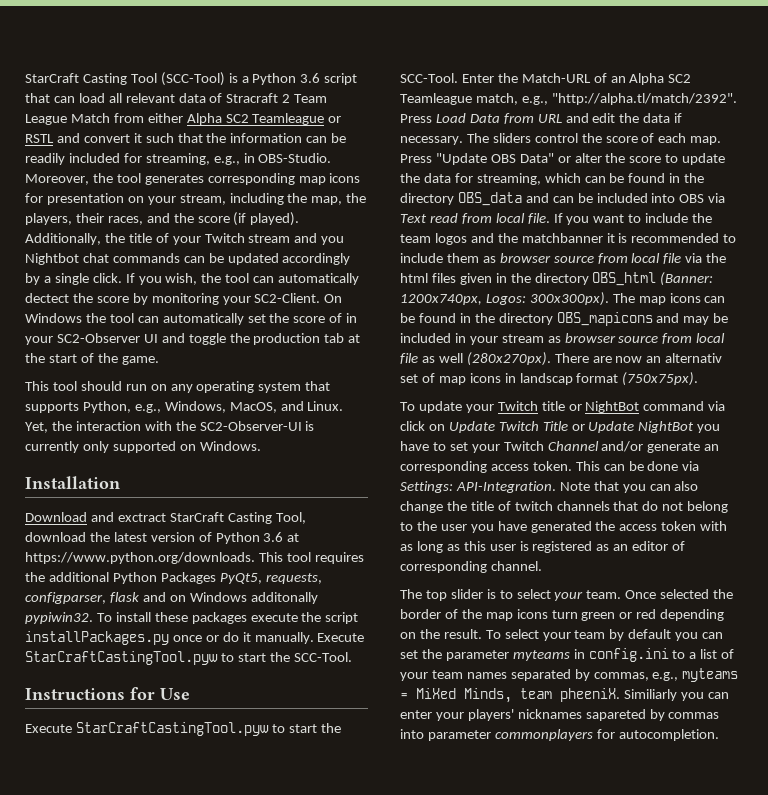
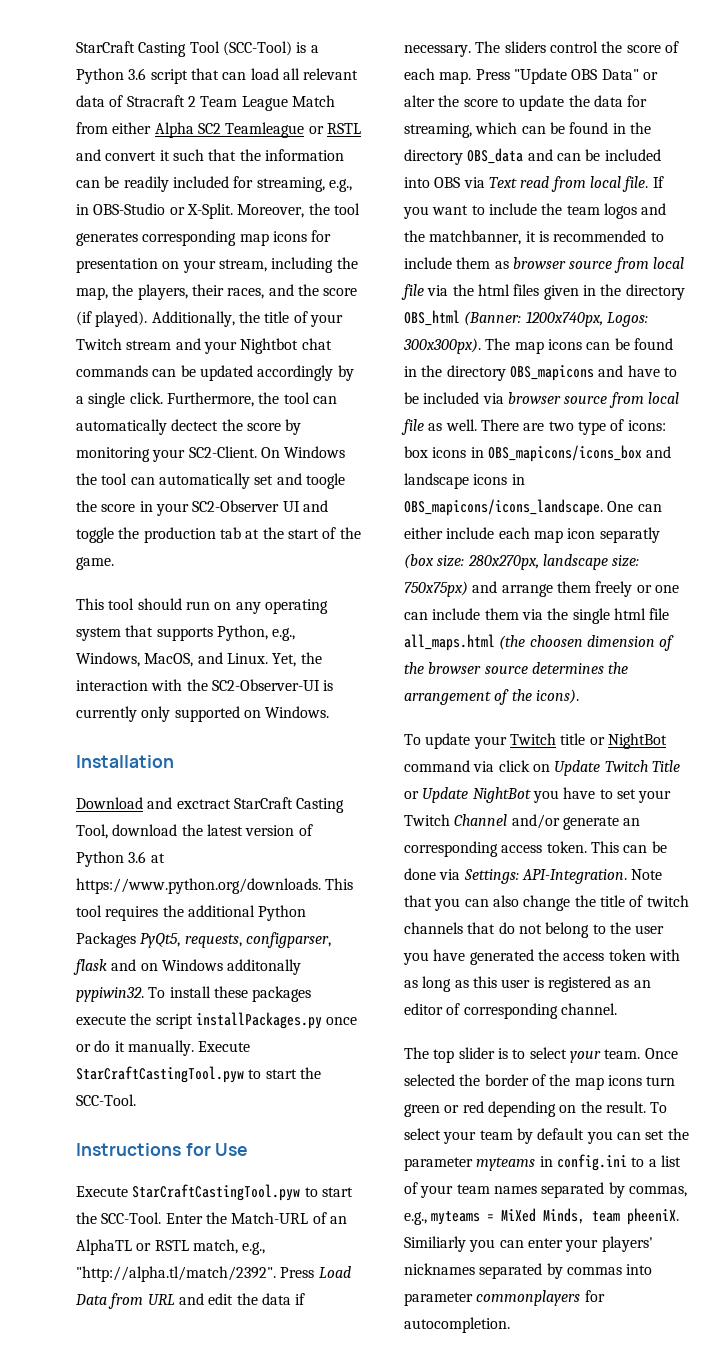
[258,153,332,163] OBS-Studio. -> [93,203,233,219] OBS-Studio or X-Split.
[321,236,345,245] you -> [203,341,237,354] your
[125,273,198,285] If you wish, -> [166,392,254,407] Furthermore,
[269,313,343,323] the score of -> [276,473,345,489] [76,500,136,512] and toogle the score
[629,73,692,85] [400,93,472,105] Alpha SC2 Teamleague -> [76,1239,189,1255] AlphaTL or RSTL
[521,233,603,243] matchbanner -> [429,230,522,245] matchbanner,
[683,313,729,325] [400,333,561,345] may be included in your stream as -> [627,365,677,377] [404,392,504,404] have to be included via
[438,352,723,366] [400,372,699,386] well (280x270px). There are now an alternativ set of map icons in landscap format (750x75px). -> [445,419,666,435] [404,445,672,462] [404,473,525,489] [404,499,662,516] [404,527,660,543] [404,554,640,570] [404,581,679,597] [404,608,670,624] [404,634,675,651] [404,662,629,674] [404,689,579,705] well. There are two type of icons: box icons in OBS_mapicons/icons_box and landscape icons in OBS_mapicons/icons_landscape. One can either include each map icon separatly (box size: 280x270px, landscape size: 750x75px) and arrange them freely or one can include them via the single html file all_maps.html (the choosen dimension of the browser source determines the arrangement of the icons).
[585,709,646,721] sapareted -> [479,1263,543,1279] separated

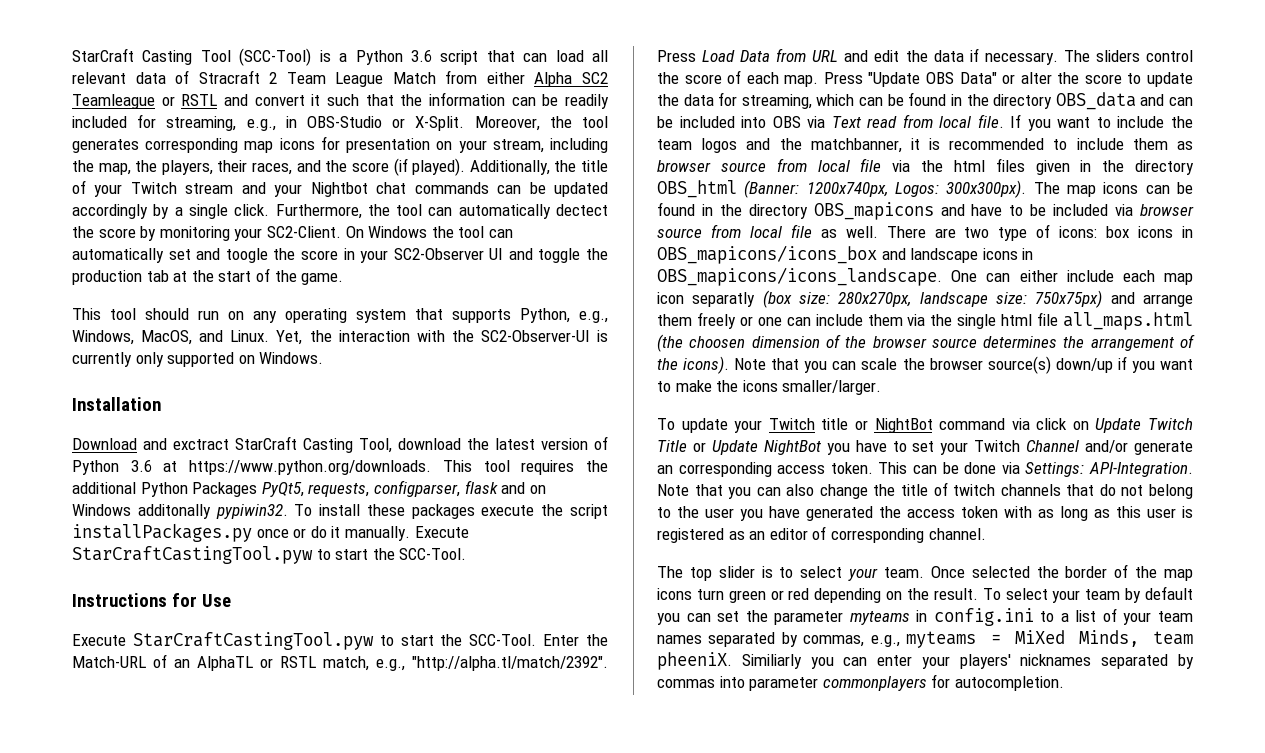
(579, 696) none -> [734,356,1193,374] [657,380,882,395] Note that you can scale the browser source(s) down/up if you want to make the icons smaller/larger.

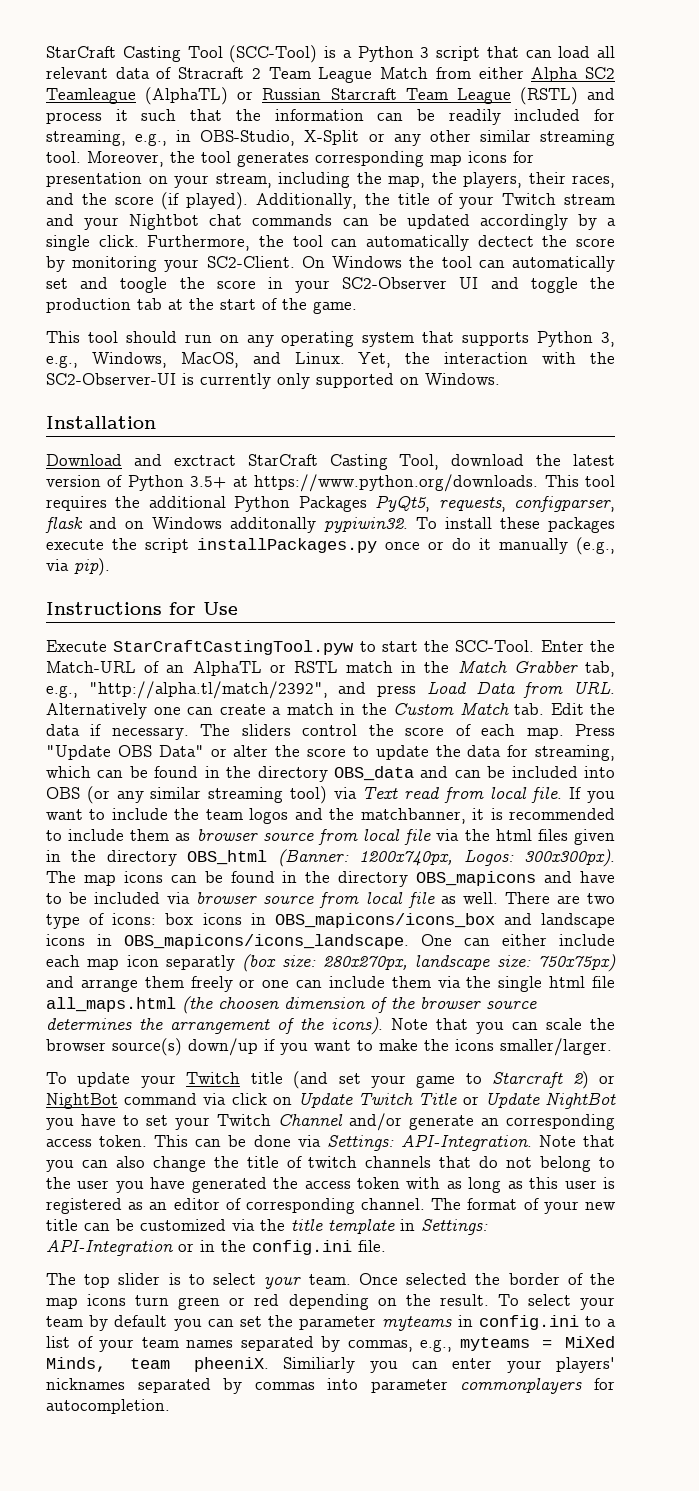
[410,50,432,62] 3.6 -> [420,47,430,58] 3
[161,94,305,106] or RSTL and convert -> [145,87,615,105] [46,112,102,124] (AlphaTL) or Russian Starcraft Team League (RSTL) and process
[306,116,465,131] OBS-Studio or X-Split. -> [200,130,615,146] [46,151,81,163] OBS-Studio, X-Split or any other similar streaming tool.
[520,308,570,323] Python, -> [537,331,616,347] Python 3,
[130,460,152,472] 3.6 -> [190,476,227,488] 3.5+
[344,526,469,541] [72,546,467,564] manually. Execute StarCraftCastingTool.pyw to start the SCC-Tool. -> [499,537,615,555] [46,558,110,576] manually (e.g., via pip).
[323,656,608,671] [657,48,900,62] match, e.g., "http://alpha.tl/match/2392". Press Load Data from URL and edit -> [346,660,615,677] [46,681,615,699] [46,702,584,719] match in the Match Grabber tab, e.g., "http://alpha.tl/match/2392", and press Load Data from URL. Alternatively one can create a match in the Custom Match tab. Edit
(801, 122) none -> [86,786,327,804] (or any similar streaming tool)
(849, 424) none -> [293,1071,589,1089] (and set your game to Starcraft 2)
(986, 534) none -> [431,1198,616,1214] [46,1219,488,1235] [46,1239,386,1256] The format of your new title can be customized via the title template in Settings: API-Integration or in the config.ini file.

